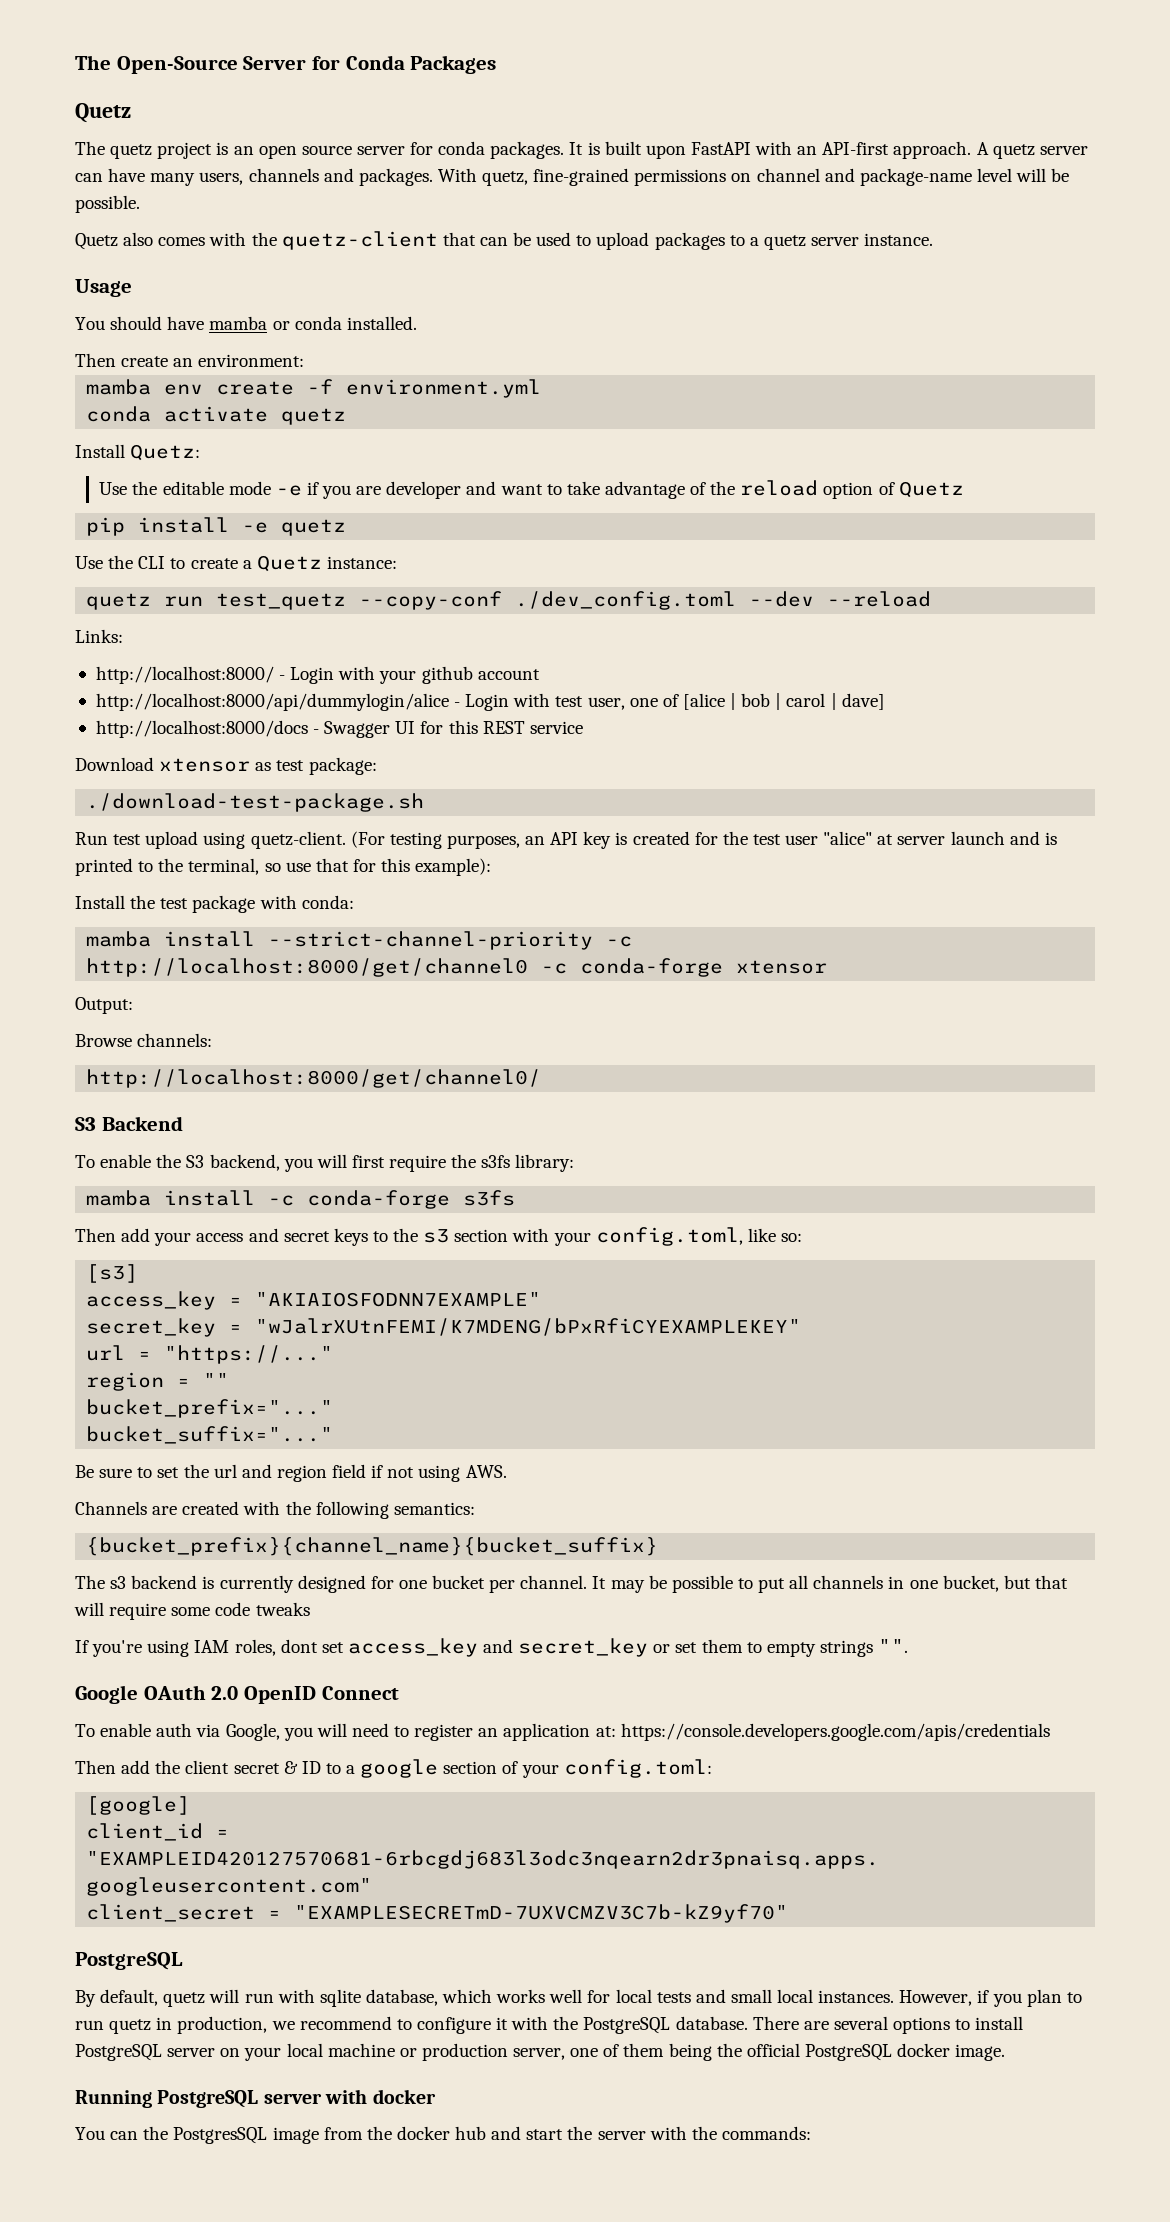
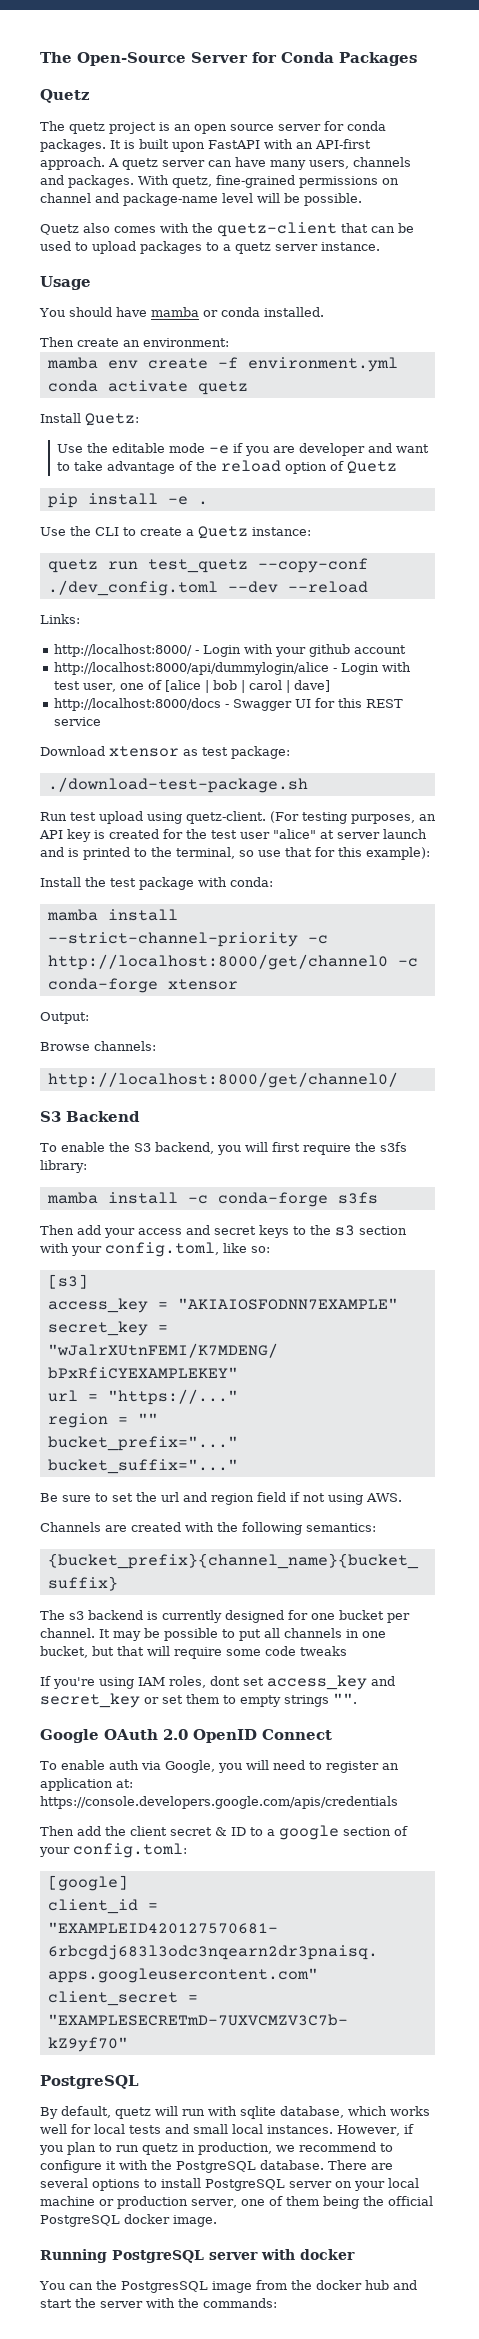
[281,519,347,536] quetz -> [197,501,208,505] .

